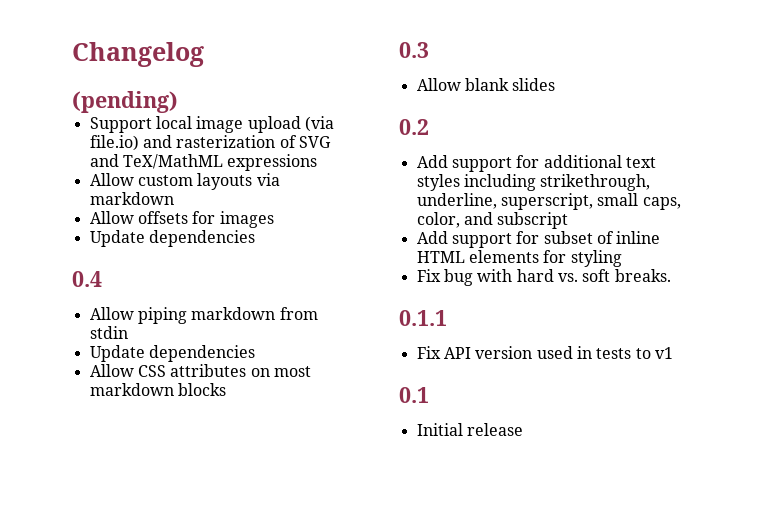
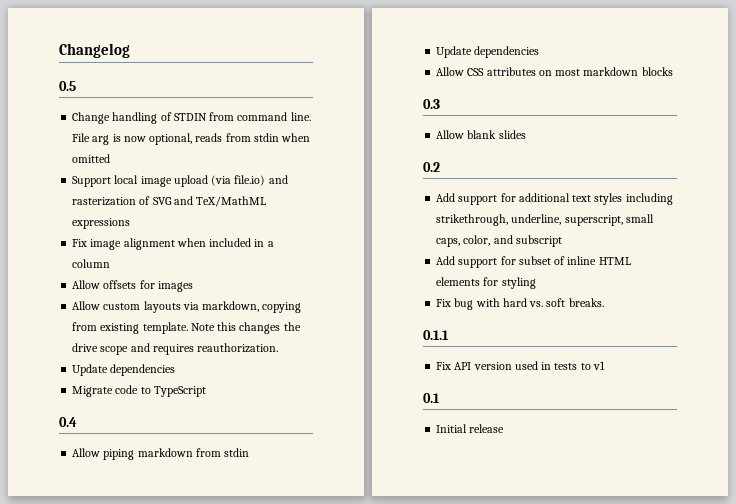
[72,91,178,113] (pending) -> [59,81,76,91] [72,112,311,124] [72,133,311,145] [72,154,111,163] 0.5 // Change handling of STDIN from command line. File arg is now optional, reads from stdin when omitted
[89,173,280,190] [89,192,174,205] [89,211,274,228] [89,230,255,247] Allow custom layouts via markdown // Allow offsets for images // Update dependencies -> [72,238,274,250] [72,259,111,268] [72,280,193,292] [72,301,302,313] [72,322,301,334] [72,343,279,355] [72,364,176,376] [72,385,206,397] Fix image alignment when included in a column // Allow offsets for images // Allow custom layouts via markdown, copying from existing template. Note this changes the drive scope and requires reauthorization. // Update dependencies // Migrate code to TypeScript

